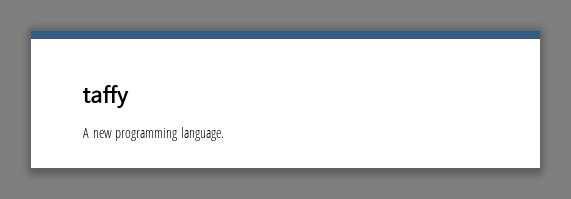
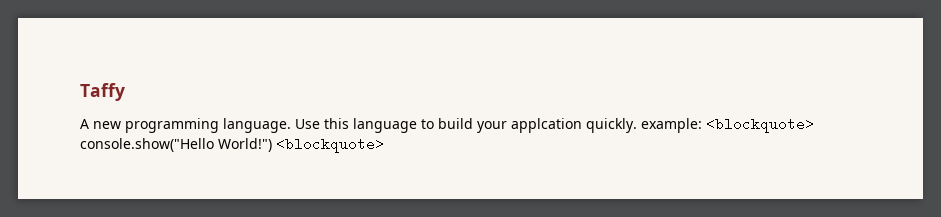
[83,85,129,109] taffy -> [80,83,125,101] Taffy
(224, 134) none -> [295,117,814,133] [80,137,384,153] Use this language to build your applcation quickly. example: <blockquote> console.show("Hello World!") <blockquote>

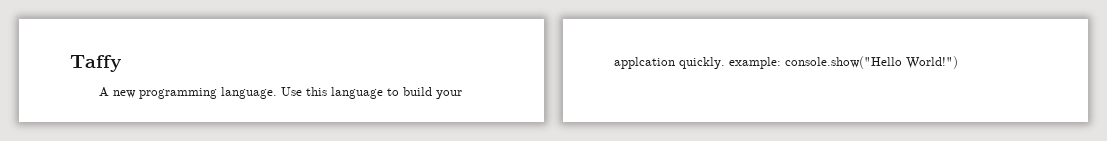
[706,117,814,133] <blockquote> -> (781, 63) none
[276,137,384,153] <blockquote> -> (958, 62) none

